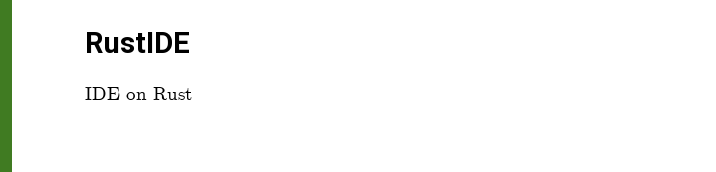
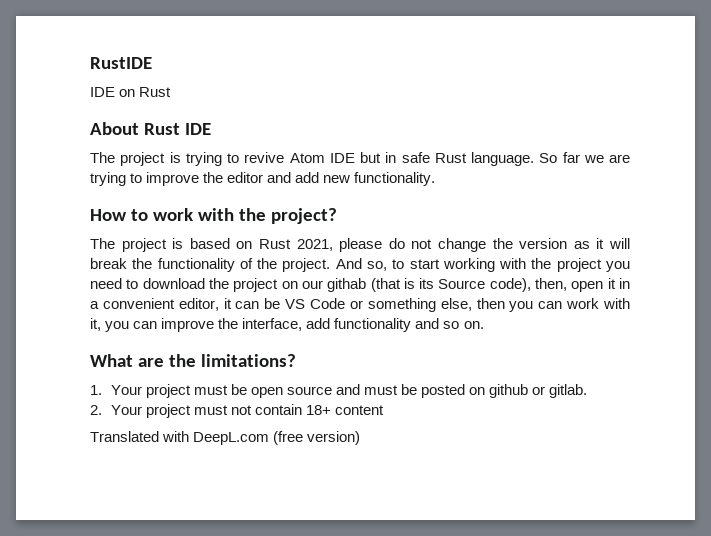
(192, 93) none -> [90,122,211,135] [90,152,630,166] [90,172,436,186] [90,208,337,224] [90,238,631,252] [90,258,630,272] [90,278,630,292] [90,298,631,312] [90,318,484,332] [90,354,296,367] [90,384,588,398] [90,404,384,418] [90,431,361,445] // About Rust IDE // The project is trying to revive Atom IDE but in safe Rust language. So far we are trying to improve the editor and add new functionality. // How to work with the project? // The project is based on Rust 2021, please do not change the version as it will break the functionality of the project. And so, to start working with the project you need to download the project on our githab (that is its Source code), then, open it in a convenient editor, it can be VS Code or something else, then you can work with it, you can improve the interface, add functionality and so on. // What are the limitations? // 1. Your project must be open source and must be posted on github or gitlab. // 2. Your project must not contain 18+ content // Translated with DeepL.com (free version)

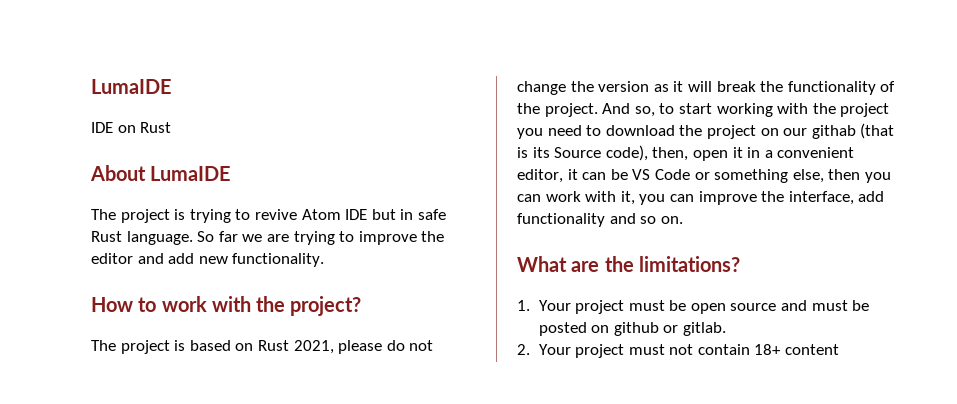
[90,57,152,69] RustIDE -> [91,79,172,94] LumaIDE
[143,123,211,135] Rust IDE -> [150,166,232,181] LumaIDE
[90,431,361,445] // Translated with DeepL.com (free version) -> (840, 349) none

